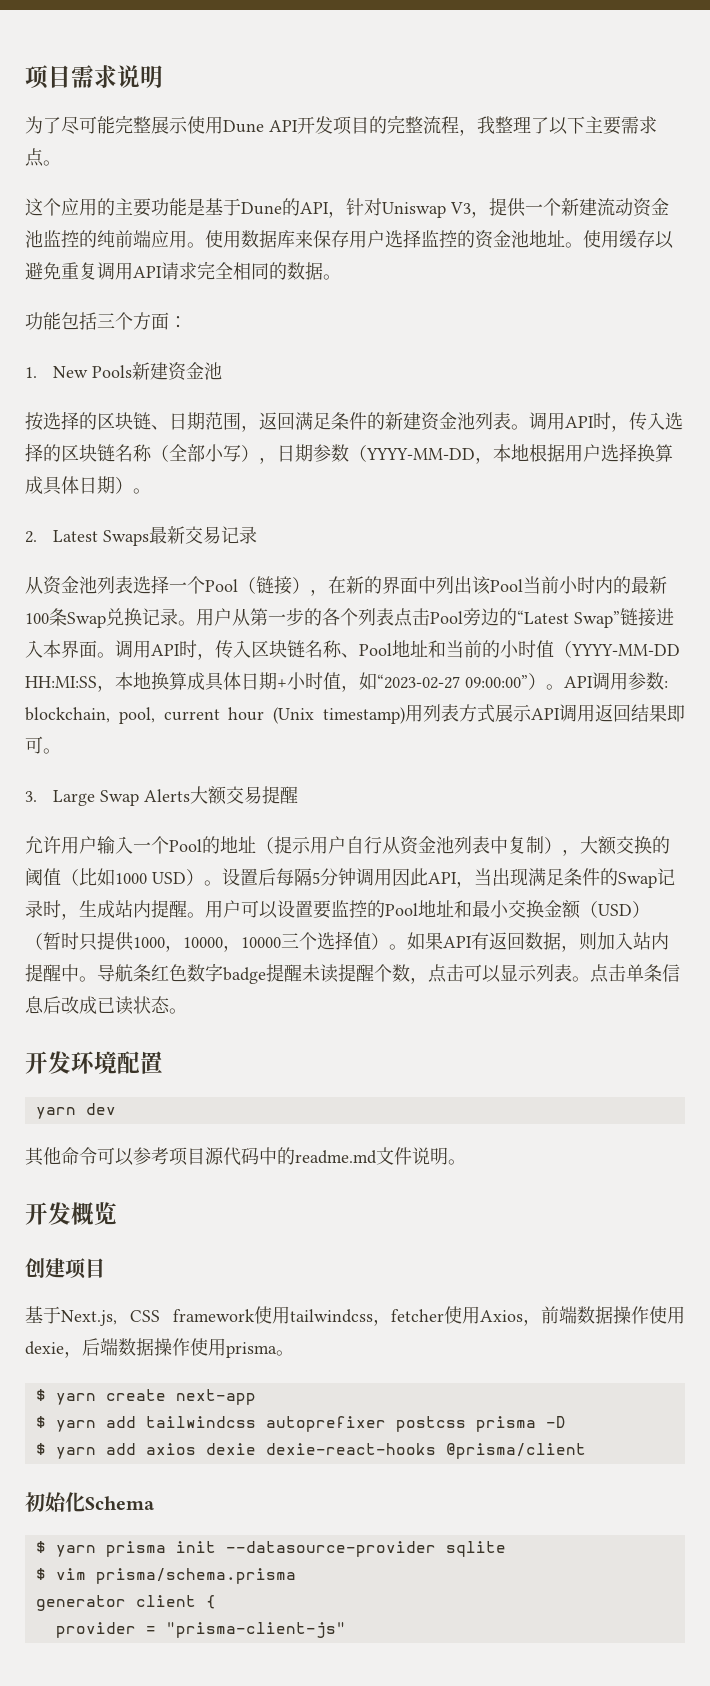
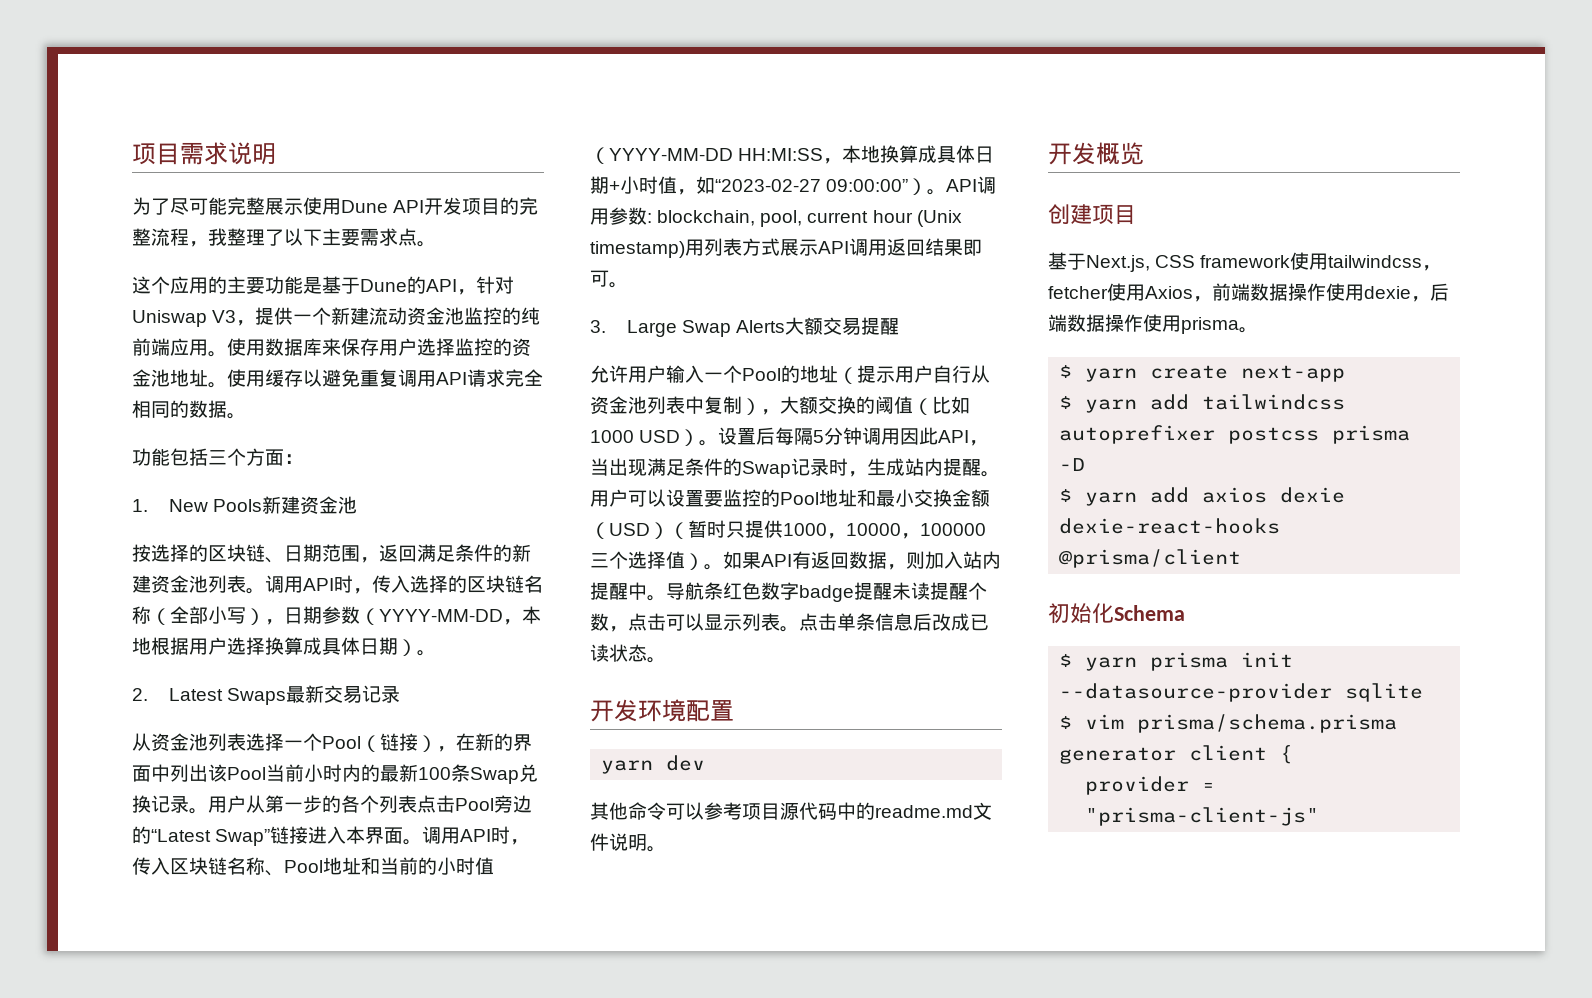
[241,937,281,948] 10000 -> [920,523,986,536] 100000

